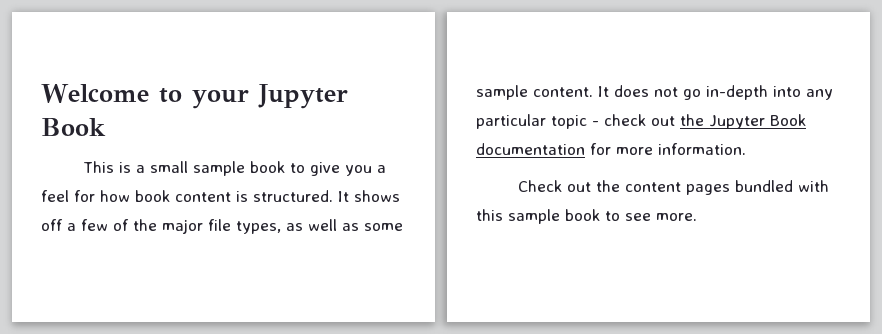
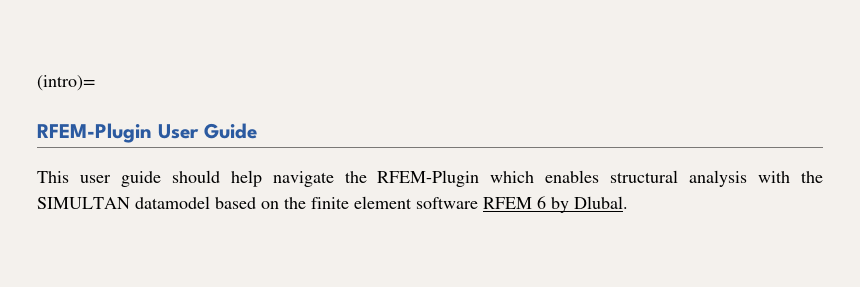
[41,84,348,109] [41,118,106,136] [82,161,386,176] [41,190,400,202] [41,219,403,234] [476,85,833,100] [476,114,806,129] [476,143,746,155] [517,180,829,195] [476,209,697,224] Welcome to your Jupyter Book // This is a small sample book to give you a feel for how book content is structured. It shows off a few of the major file types, as well as some sample content. It does not go in-depth into any particular topic - check out the Jupyter Book documentation for more information. // Check out the content pages bundled with this sample book to see more. -> [37,75,95,91] [37,123,257,143] [37,170,823,187] [37,196,628,213] (intro)= // RFEM-Plugin User Guide // This user guide should help navigate the RFEM-Plugin which enables structural analysis with the SIMULTAN datamodel based on the finite element software RFEM 6 by Dlubal.

